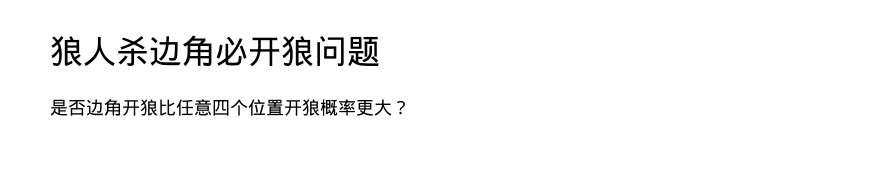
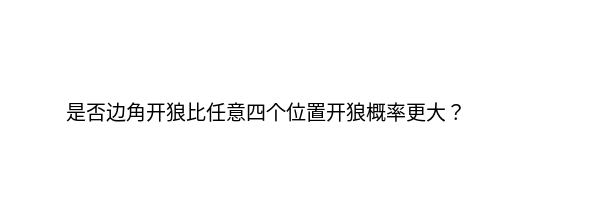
[50,35,380,67] 狼人杀边角必开狼问题 // -> (66, 112) none

